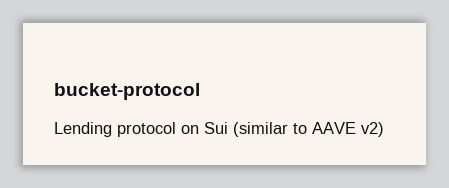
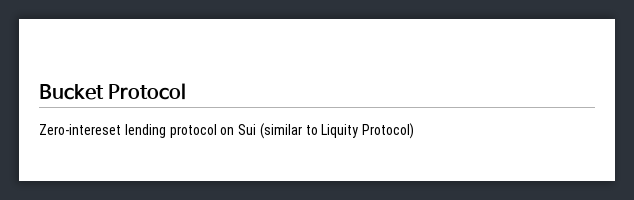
[54,83,200,100] [54,122,112,137] bucket-protocol // Lending -> [39,83,187,100] [39,124,166,138] Bucket Protocol // Zero-intereset lending
[312,122,384,137] AAVE v2) -> [321,123,415,139] Liquity Protocol)

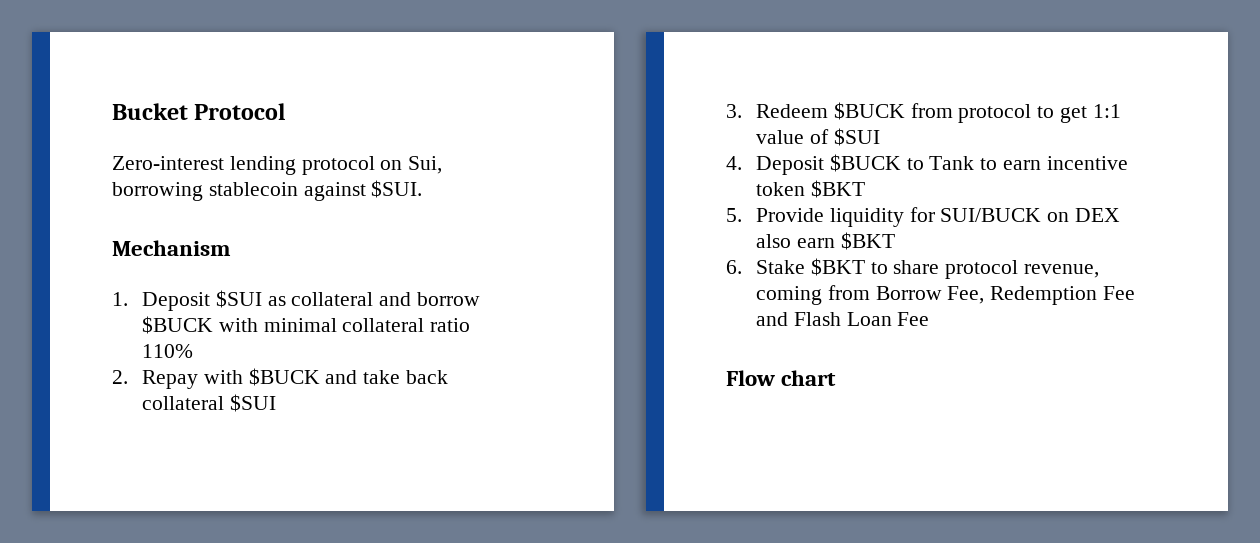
[39,124,121,135] Zero-intereset -> [112,156,224,170] Zero-interest
[238,123,415,139] Sui (similar to Liquity Protocol) -> [408,156,443,174] [112,180,423,201] [112,240,231,256] [112,290,481,311] [141,316,471,334] [141,344,193,358] [112,368,449,389] [141,394,276,412] [726,102,1121,123] [755,128,880,146] [726,154,1128,175] [755,180,865,198] [726,207,1121,227] [755,232,895,250] [726,258,1100,279] [755,285,1136,305] [755,312,930,326] [726,370,837,386] Sui, borrowing stablecoin against $SUI. // Mechanism // 1. Deposit $SUI as collateral and borrow $BUCK with minimal collateral ratio 110% // 2. Repay with $BUCK and take back collateral $SUI // 3. Redeem $BUCK from protocol to get 1:1 value of $SUI // 4. Deposit $BUCK to Tank to earn incentive token $BKT // 5. Provide liquidity for SUI/BUCK on DEX also earn $BKT // 6. Stake $BKT to share protocol revenue, coming from Borrow Fee, Redemption Fee and Flash Loan Fee // Flow chart

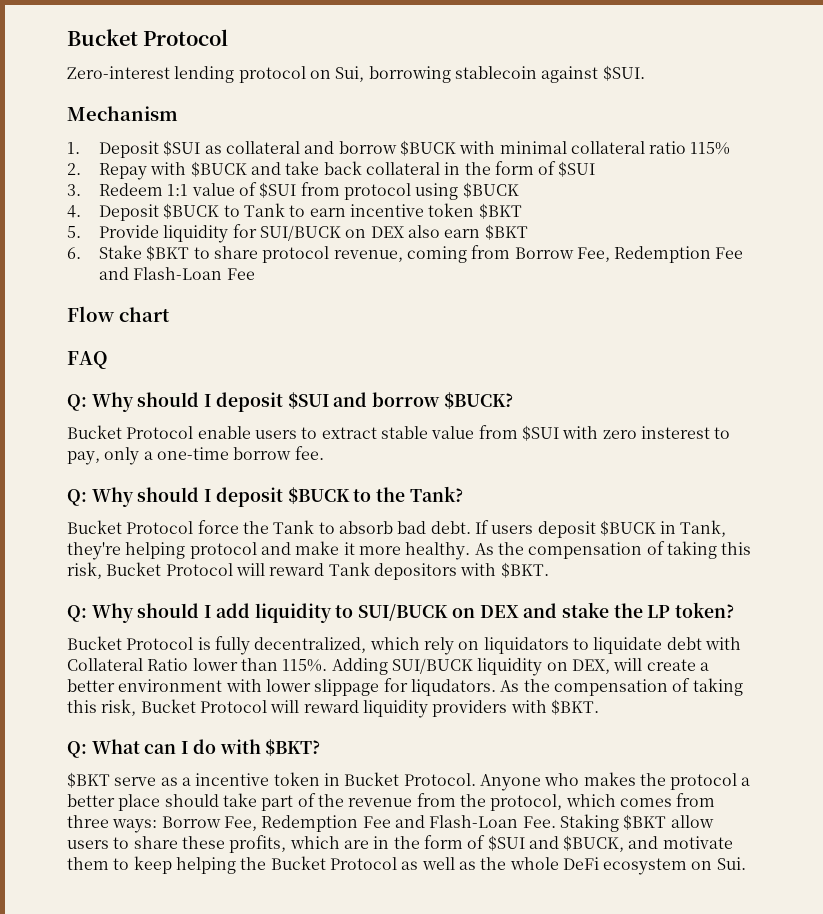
[141,344,193,358] 110% -> [690,142,731,155] 115%
(224, 403) none -> [444,161,557,175] in the form of
[833,102,1088,123] $BUCK from protocol to get -> (163, 189) none
(880, 137) none -> [300,182,519,200] from protocol using $BUCK
[793,312,892,326] Flash Loan -> [133,267,223,280] Flash-Loan
(837, 378) none -> [67,351,108,369] [67,392,513,412] [67,425,731,441] [67,446,324,465] [67,486,463,507] [67,520,727,538] [67,541,752,560] [67,562,549,580] [67,602,735,623] [67,636,741,655] [67,658,709,676] [67,678,743,696] [67,699,599,718] [67,739,321,758] [67,772,751,791] [67,793,716,811] [67,814,714,833] [67,835,733,853] [67,856,746,875] // FAQ // Q: Why should I deposit $SUI and borrow $BUCK? // Bucket Protocol enable users to extract stable value from $SUI with zero insterest to pay, only a one-time borrow fee. // Q: Why should I deposit $BUCK to the Tank? // Bucket Protocol force the Tank to absorb bad debt. If users deposit $BUCK in Tank, they're helping protocol and make it more healthy. As the compensation of taking this risk, Bucket Protocol will reward Tank depositors with $BKT. // Q: Why should I add liquidity to SUI/BUCK on DEX and stake the LP token? // Bucket Protocol is fully decentralized, which rely on liquidators to liquidate debt with Collateral Ratio lower than 115%. Adding SUI/BUCK liquidity on DEX, will create a better environment with lower slippage for liqudators. As the compensation of taking this risk, Bucket Protocol will reward liquidity providers with $BKT. // Q: What can I do with $BKT? // $BKT serve as a incentive token in Bucket Protocol. Anyone who makes the protocol a better place should take part of the revenue from the protocol, which comes from three ways: Borrow Fee, Redemption Fee and Flash-Loan Fee. Staking $BKT allow users to share these profits, which are in the form of $SUI and $BUCK, and motivate them to keep helping the Bucket Protocol as well as the whole DeFi ecosystem on Sui.

